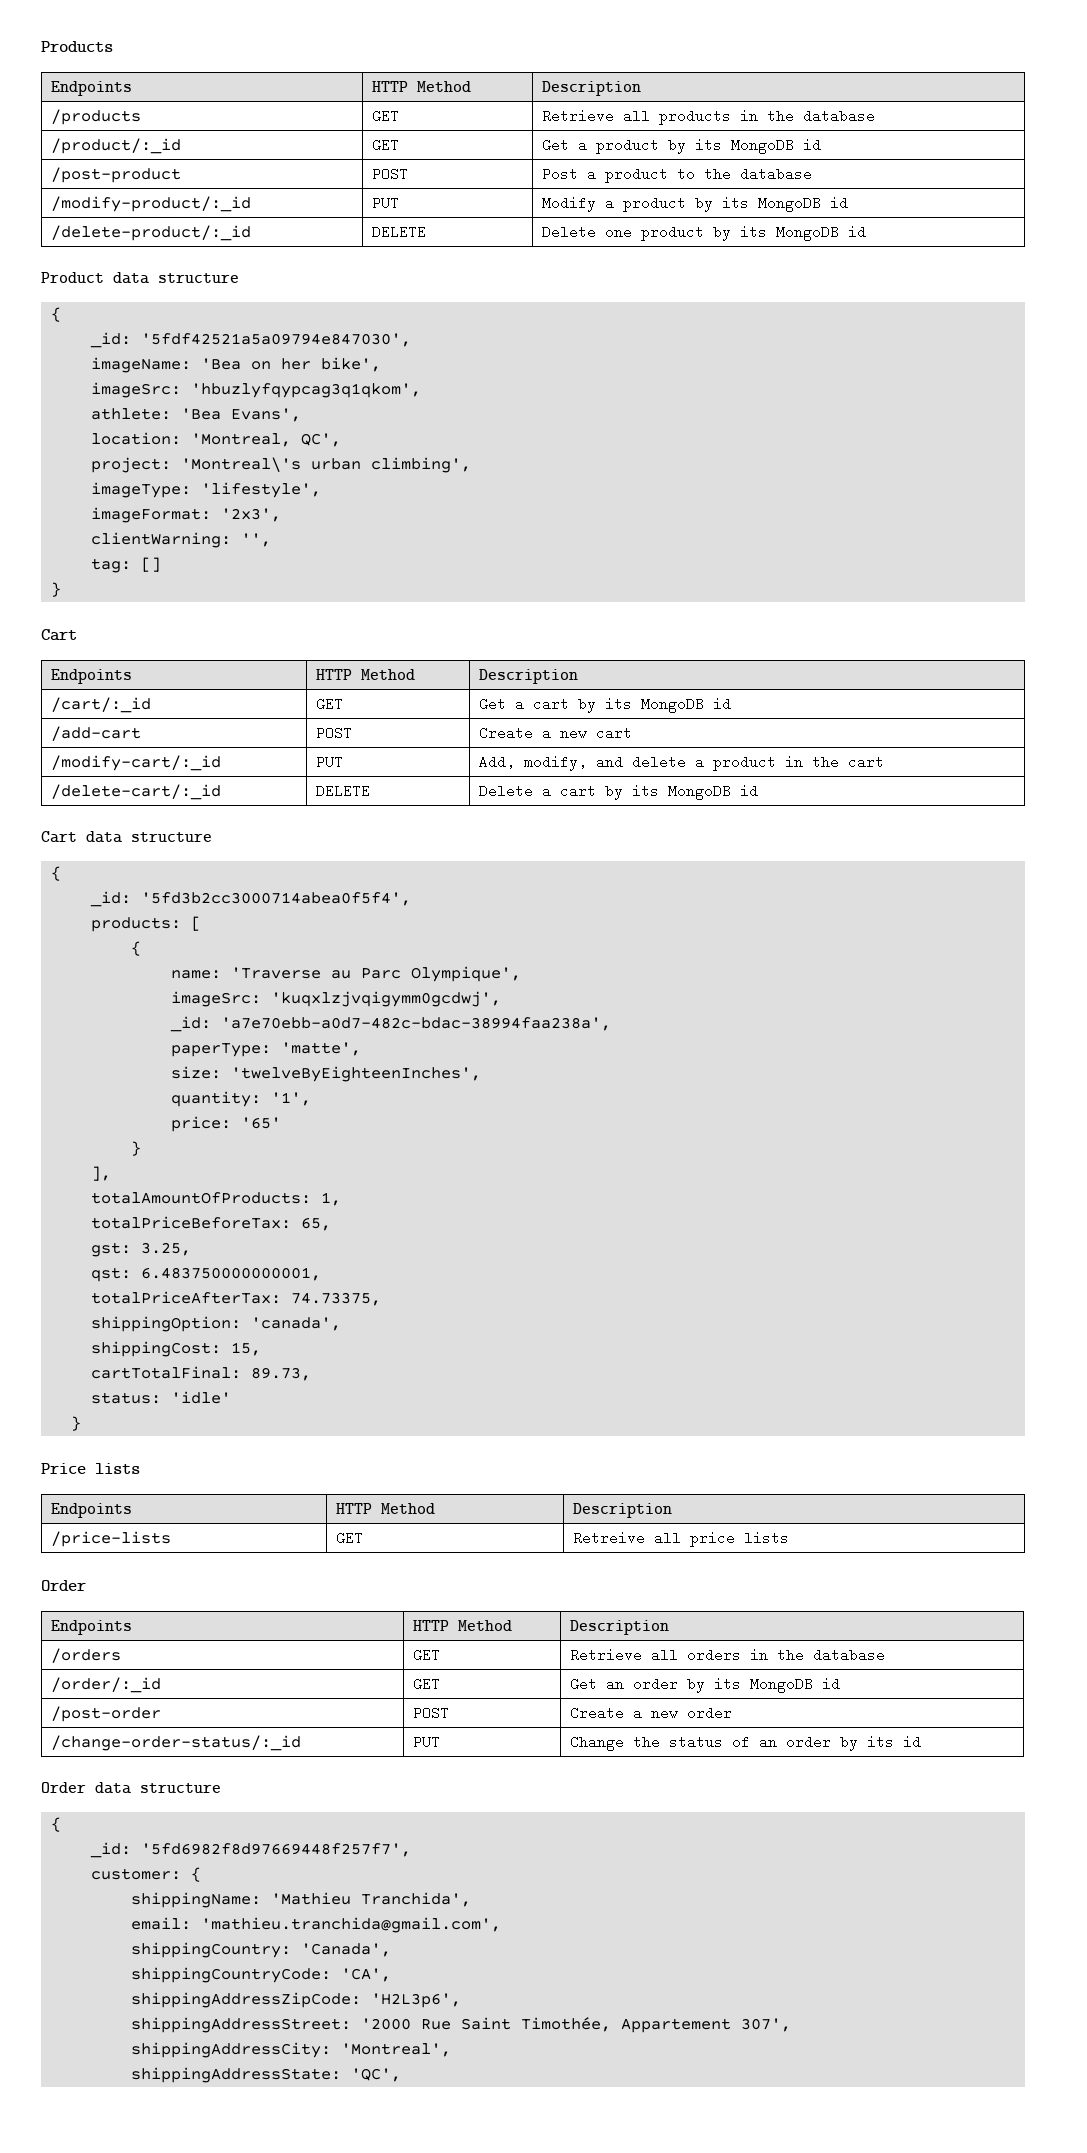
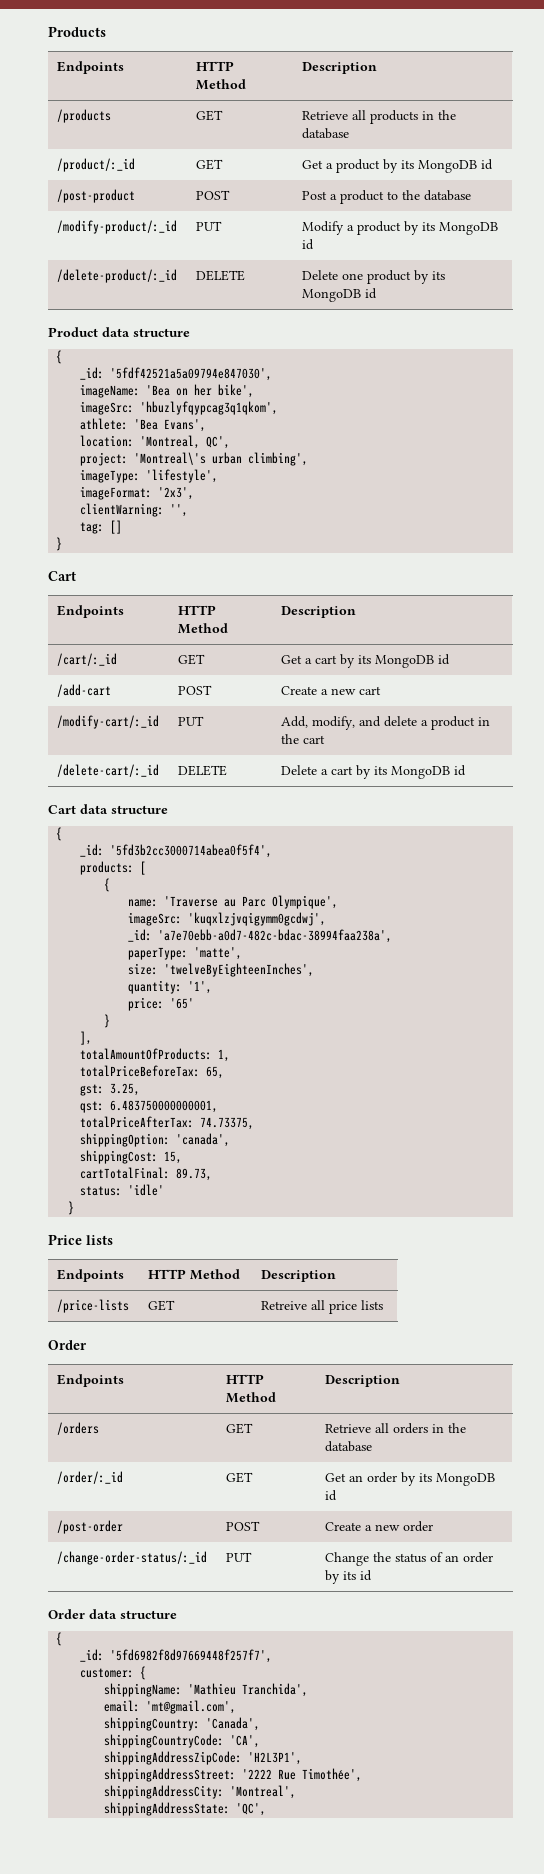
[200,1917,501,1933] 'mathieu.tranchida@gmail.com', -> [146,1700,237,1714] 'mt@gmail.com',
[370,1993,461,2008] 'H2L3p6', -> [248,1752,303,1765] 'H2L3P1',
[360,2017,791,2033] '2000 Rue Saint Timothée, Appartement 307', -> [242,1768,363,1782] '2222 Rue Timothée',

